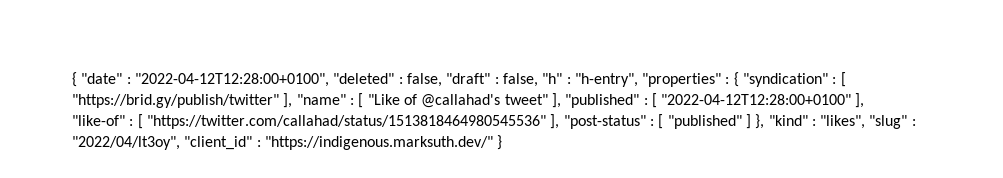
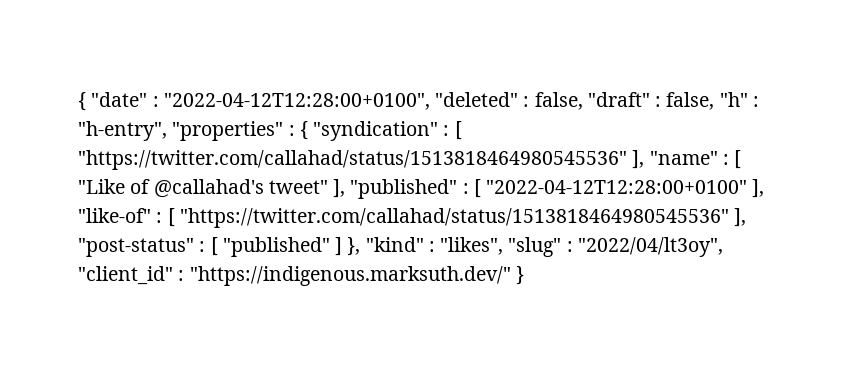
[72,94,279,108] "https://brid.gy/publish/twitter" -> [78,150,627,170] "https://twitter.com/callahad/status/1513818464980545536"

